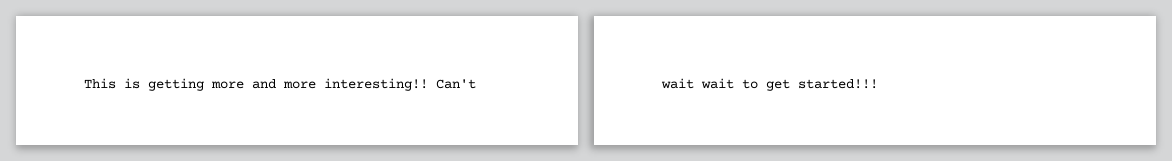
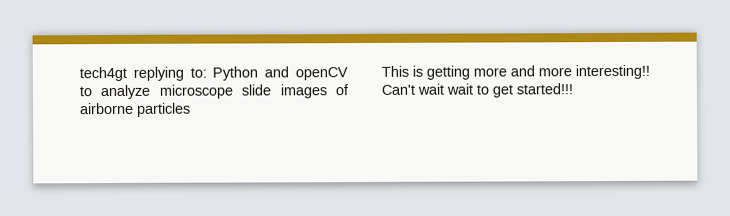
(84, 83) none -> [79,66,348,82] [79,84,349,100] [79,102,191,117] tech4gt replying to: Python and openCV to analyze microscope slide images of airborne particles //

